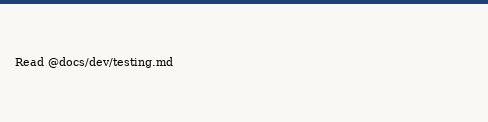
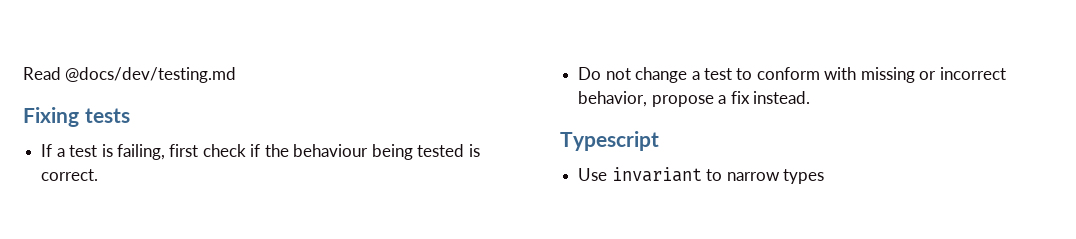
(173, 62) none -> [23,107,130,127] [41,144,480,160] [41,169,99,181] [578,67,1006,83] [578,91,810,107] [560,131,659,151] [578,167,824,184] // Fixing tests // If a test is failing, first check if the behaviour being tested is correct. // Do not change a test to conform with missing or incorrect behavior, propose a fix instead. // Typescript // Use invariant to narrow types

